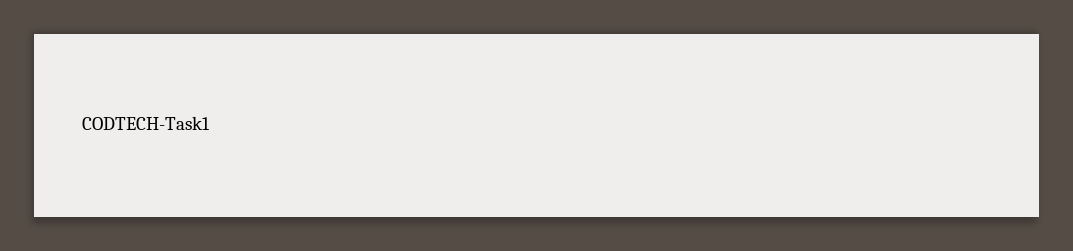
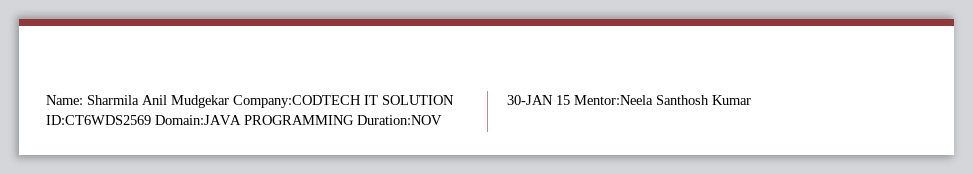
[82,116,210,130] CODTECH-Task1 -> [46,95,454,108] [46,115,442,125] [507,95,751,105] Name: Sharmila Anil Mudgekar Company:CODTECH IT SOLUTION ID:CT6WDS2569 Domain:JAVA PROGRAMMING Duration:NOV 30-JAN 15 Mentor:Neela Santhosh Kumar

